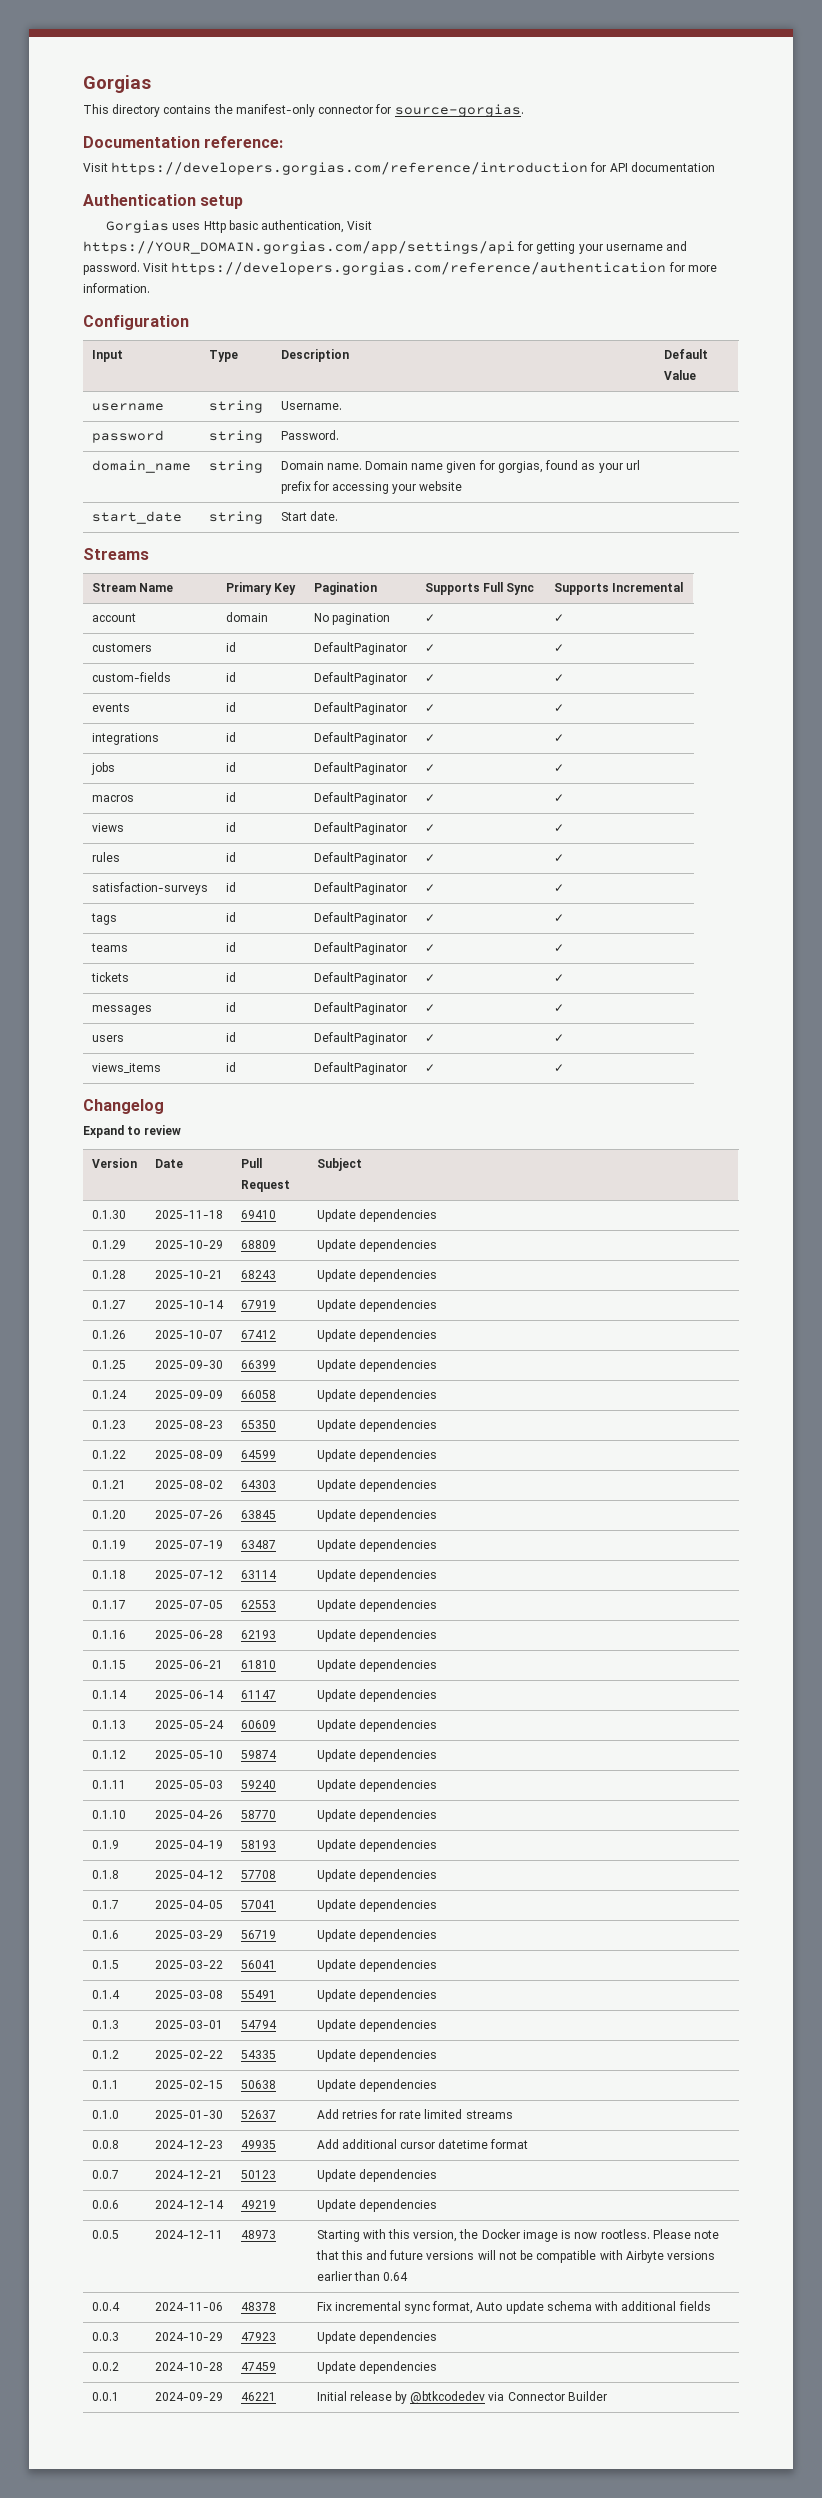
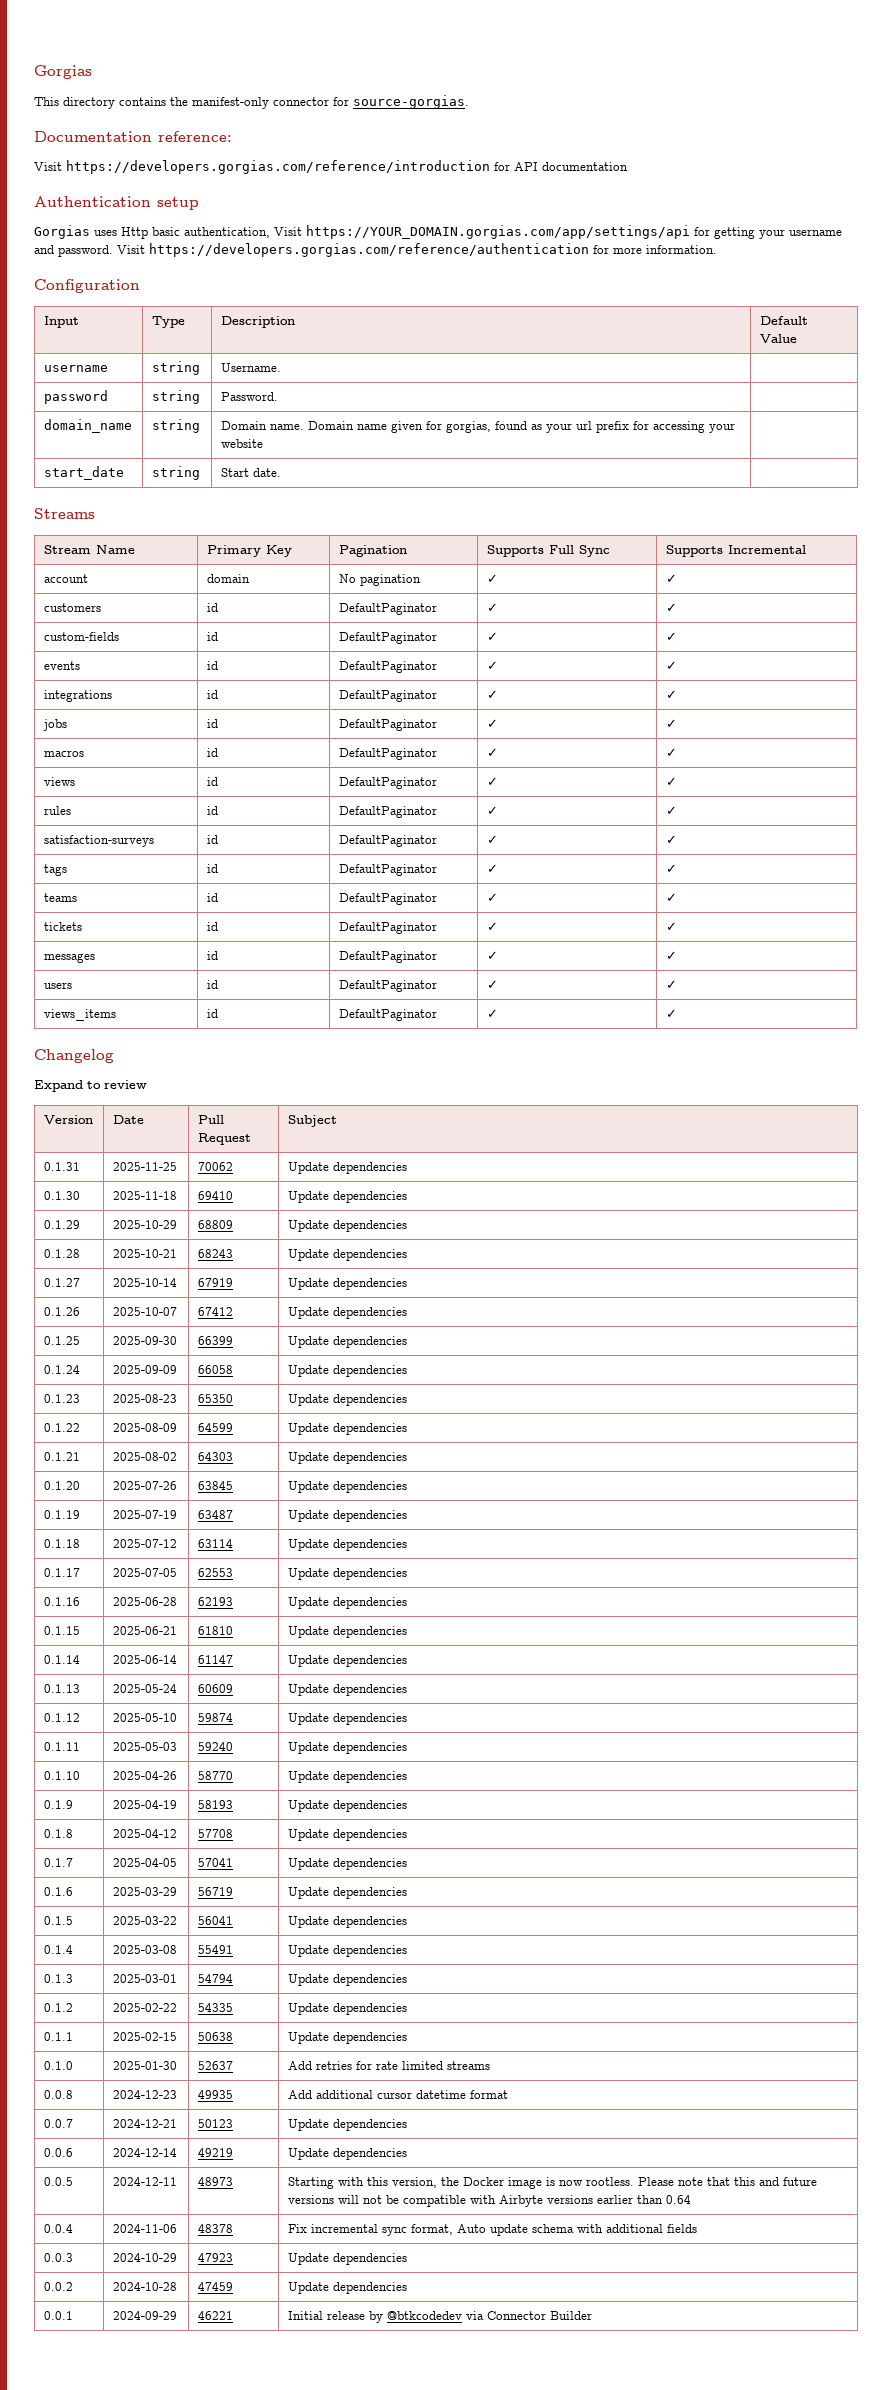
(362, 1164) none -> [43,1162,80,1171] [112,1162,177,1171] [197,1162,233,1171] [287,1162,407,1174] // 0.1.31 | 2025-11-25 | 70062 | Update dependencies

